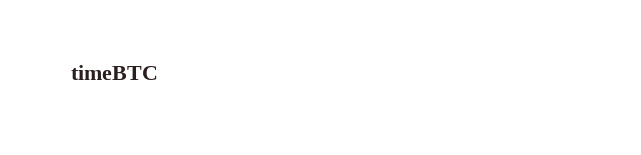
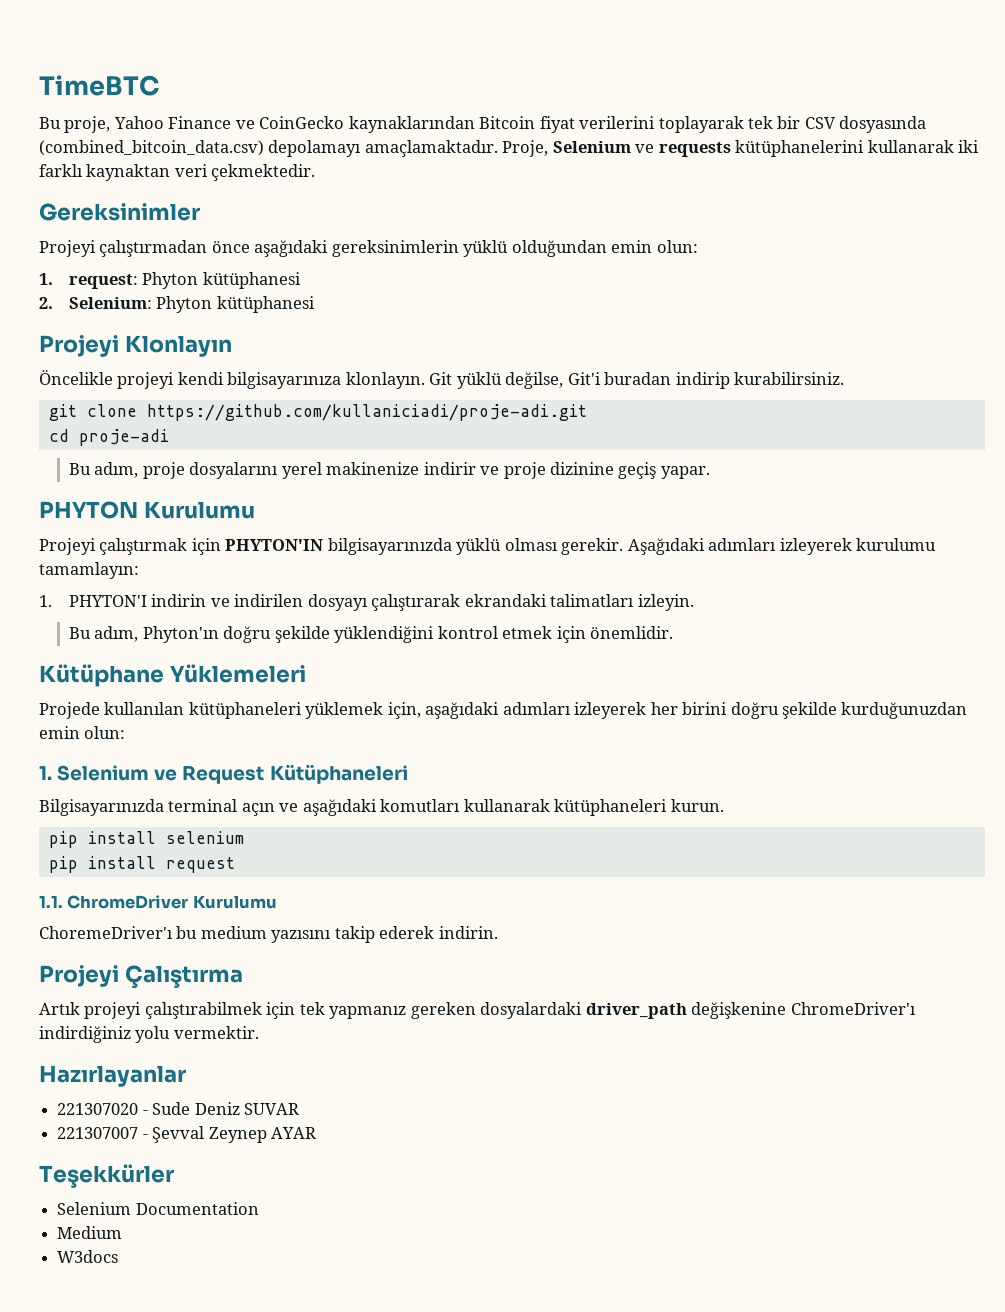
[71,65,158,80] timeBTC -> [39,75,159,96] [39,116,927,133] [39,140,980,157] [39,164,316,181] [39,203,201,221] [39,240,698,257] [39,272,301,289] [39,296,315,313] [39,335,232,357] [39,370,845,389] [48,404,587,421] [48,429,169,446] [68,462,710,479] [39,501,255,519] [39,538,937,555] [39,562,139,579] [39,594,694,611] [68,626,674,643] [39,664,306,687] [39,702,968,719] [39,726,126,739] [39,764,408,784] [39,799,724,816] [48,831,244,848] [48,856,235,873] [39,895,277,909] [39,926,498,943] [39,965,243,989] [39,1002,916,1019] [39,1026,259,1043] [39,1065,187,1087] [57,1102,299,1115] [57,1126,316,1143] [39,1164,175,1188] [57,1202,259,1215] [57,1226,123,1239] [57,1250,119,1263] TimeBTC // Bu proje, Yahoo Finance ve CoinGecko kaynaklarından Bitcoin fiyat verilerini toplayarak tek bir CSV dosyasında (combined_bitcoin_data.csv) depolamayı amaçlamaktadır. Proje, Selenium ve requests kütüphanelerini kullanarak iki farklı kaynaktan veri çekmektedir. // Gereksinimler // Projeyi çalıştırmadan önce aşağıdaki gereksinimlerin yüklü olduğundan emin olun: // 1. request: Phyton kütüphanesi // 2. Selenium: Phyton kütüphanesi // Projeyi Klonlayın // Öncelikle projeyi kendi bilgisayarınıza klonlayın. Git yüklü değilse, Git'i buradan indirip kurabilirsiniz. // git clone https://github.com/kullaniciadi/proje-adi.git // cd proje-adi // Bu adım, proje dosyalarını yerel makinenize indirir ve proje dizinine geçiş yapar. // PHYTON Kurulumu // Projeyi çalıştırmak için PHYTON'IN bilgisayarınızda yüklü olması gerekir. Aşağıdaki adımları izleyerek kurulumu tamamlayın: // 1. PHYTON'I indirin ve indirilen dosyayı çalıştırarak ekrandaki talimatları izleyin. // Bu adım, Phyton'ın doğru şekilde yüklendiğini kontrol etmek için önemlidir. // Kütüphane Yüklemeleri // Projede kullanılan kütüphaneleri yüklemek için, aşağıdaki adımları izleyerek her birini doğru şekilde kurduğunuzdan emin olun: // 1. Selenium ve Request Kütüphaneleri // Bilgisayarınızda terminal açın ve aşağıdaki komutları kullanarak kütüphaneleri kurun. // pip install selenium // pip install request // 1.1. ChromeDriver Kurulumu // ChoremeDriver'ı bu medium yazısını takip ederek indirin. // Projeyi Çalıştırma // Artık projeyi çalıştırabilmek için tek yapmanız gereken dosyalardaki driver_path değişkenine ChromeDriver'ı indirdiğiniz yolu vermektir. // Hazırlayanlar // 221307020 - Sude Deniz SUVAR // 221307007 - Şevval Zeynep AYAR // Teşekkürler // Selenium Documentation // Medium // W3docs

